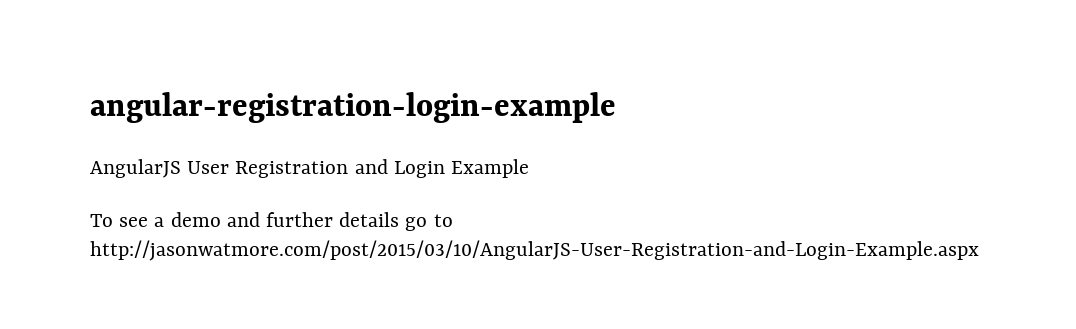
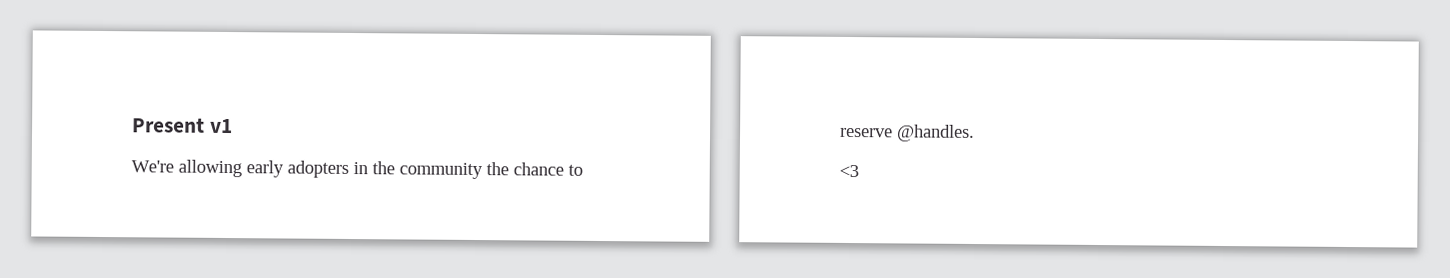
[90,92,616,123] [90,159,530,178] [90,212,453,231] [90,240,979,261] angular-registration-login-example // AngularJS User Registration and Login Example // To see a demo and further details go to http://jasonwatmore.com/post/2015/03/10/AngularJS-User-Registration-and-Login-Example.aspx -> [132,117,233,134] [131,159,583,180] [840,124,975,142] [839,164,859,178] Present v1 // We're allowing early adopters in the community the chance to reserve @handles. // <3

